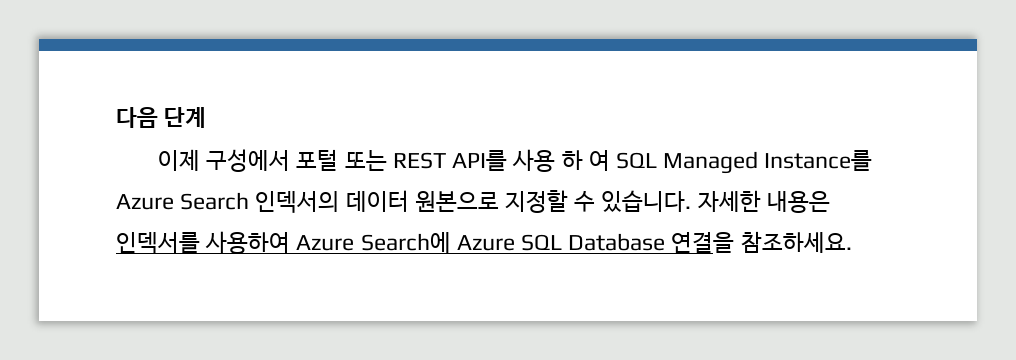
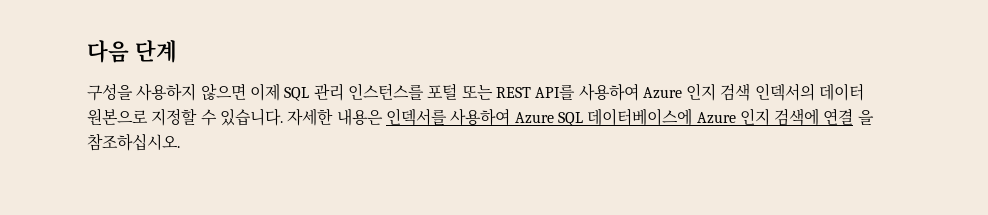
[158,149,873,174] [116,192,250,210] 이제 구성에서 포털 또는 REST API를 사용 하 여 SQL Managed Instance를 Azure Search -> [87,83,751,101] 구성을 사용하지 않으면 이제 SQL 관리 인스턴스를 포털 또는 REST API를 사용하여 Azure 인지 검색
[360,231,852,253] Search에 Azure SQL Database 연결을 참조하세요. -> [557,108,874,126] [87,133,180,151] SQL 데이터베이스에 Azure 인지 검색에 연결 을 참조하십시오.

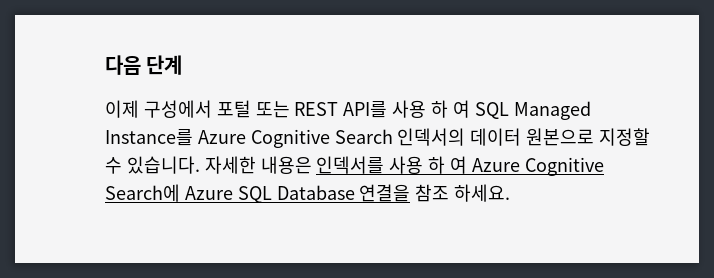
[87,83,751,101] 구성을 사용하지 않으면 이제 SQL 관리 인스턴스를 포털 또는 REST API를 사용하여 Azure 인지 검색 -> [105,100,591,120] [105,129,393,148] 이제 구성에서 포털 또는 REST API를 사용 하 여 SQL Managed Instance를 Azure Cognitive Search
[450,108,874,126] [87,133,180,151] 사용하여 Azure SQL 데이터베이스에 Azure 인지 검색에 연결 을 참조하십시오. -> [389,156,604,176] [105,184,511,203] 사용 하 여 Azure Cognitive Search에 Azure SQL Database 연결을 참조 하세요.

